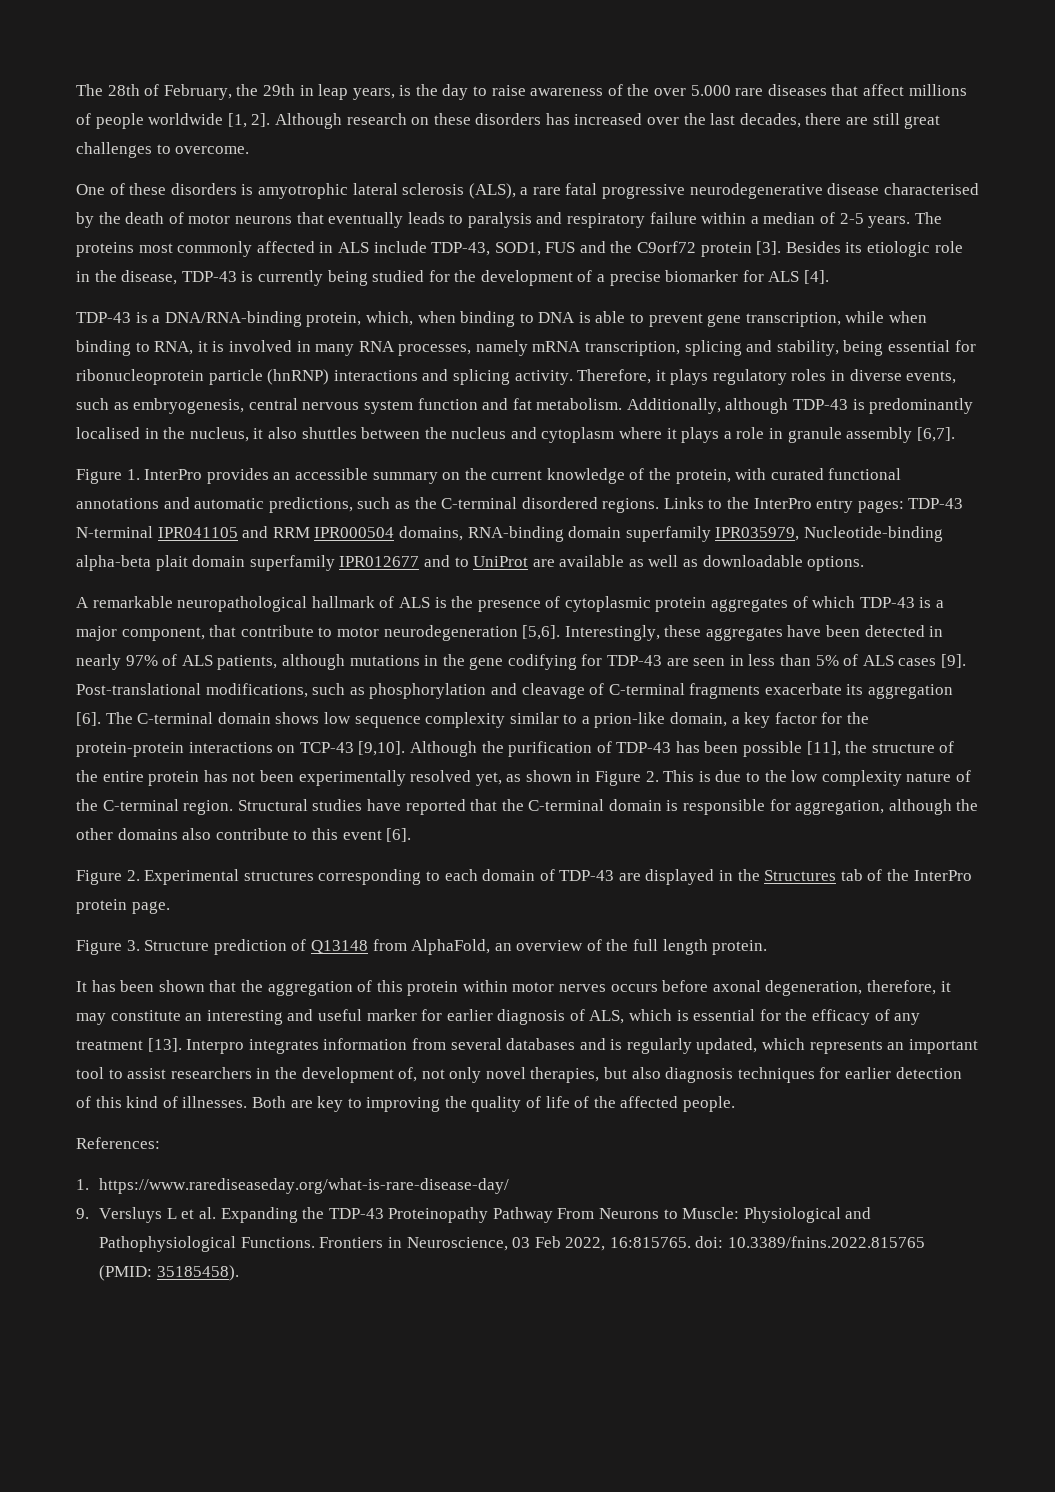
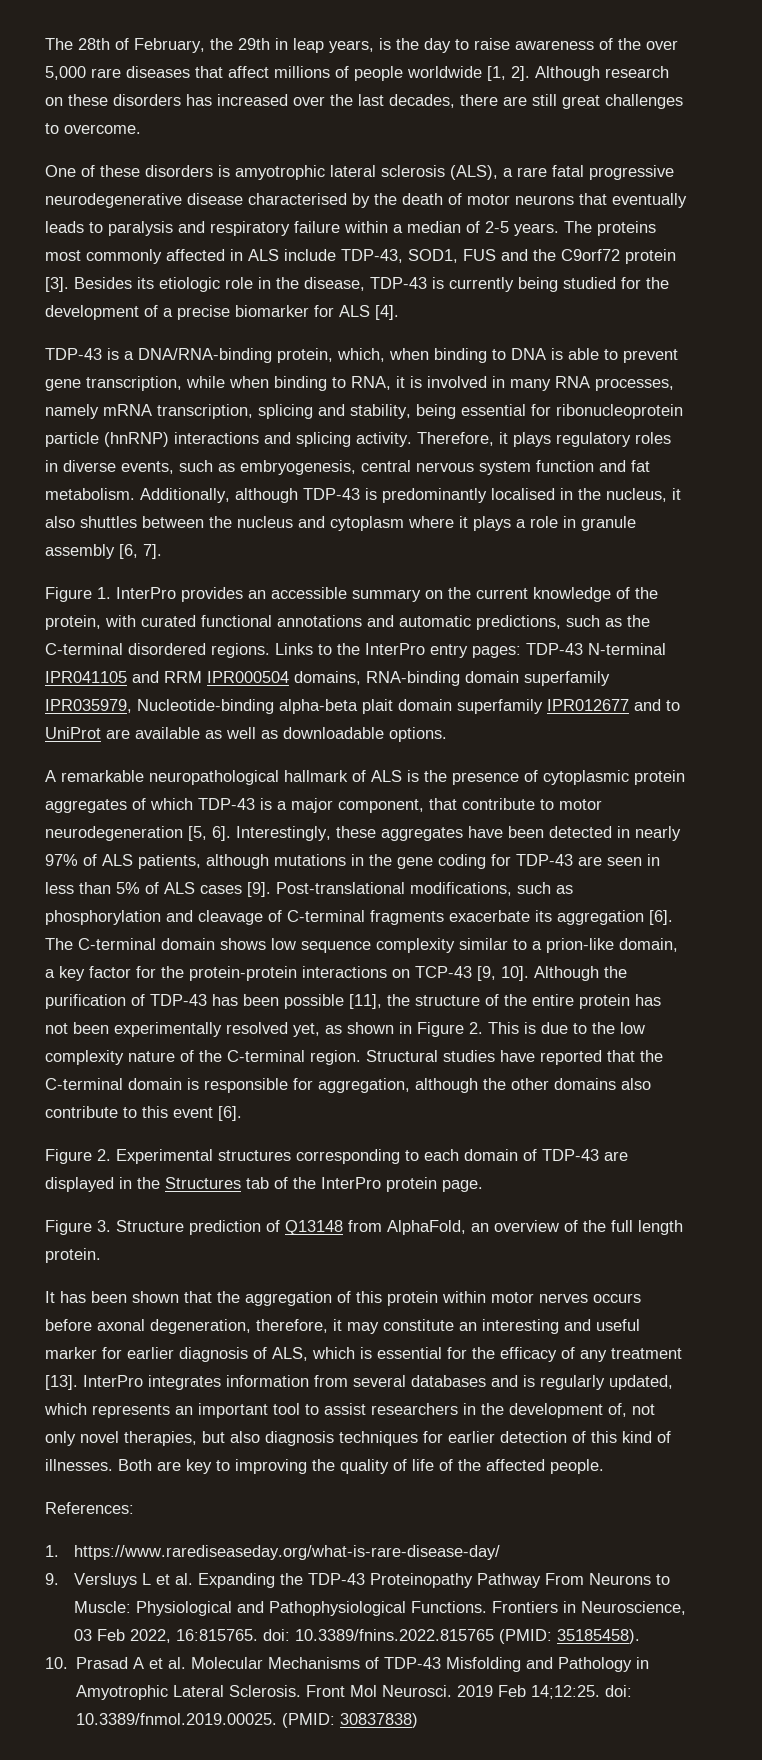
[690,85,731,96] 5.000 -> [45,66,86,80] 5,000
[916,427,955,442] [6,7]. -> [119,544,162,559] [6, 7].
[522,625,561,640] [5,6]. -> [188,826,231,841] [5, 6].
[507,654,577,670] codifying -> [438,854,486,869] coding
[358,741,406,756] [9,10]. -> [477,966,529,981] [9, 10].
[186,1039,245,1054] Interpro -> [83,1375,143,1387] InterPro
(239, 1273) none -> [45,1657,650,1672] [76,1685,633,1700] [76,1713,419,1728] // 10. Prasad A et al. Molecular Mechanisms of TDP-43 Misfolding and Pathology in Amyotrophic Lateral Sclerosis. Front Mol Neurosci. 2019 Feb 14;12:25. doi: 10.3389/fnmol.2019.00025. (PMID: 30837838)

